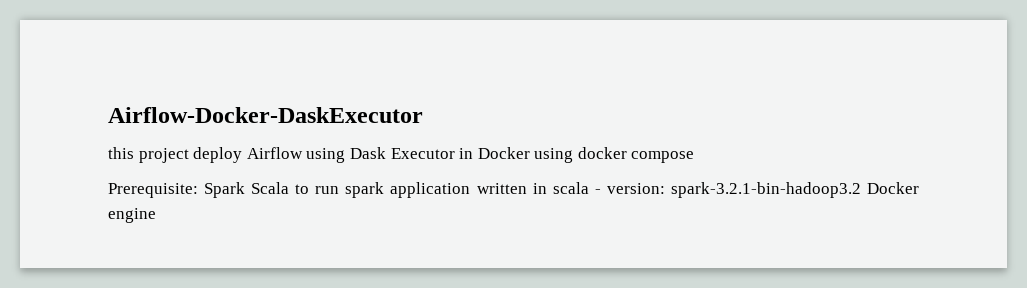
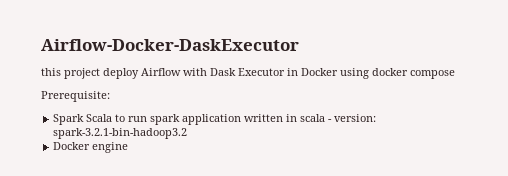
[306,148,346,163] using -> [183,68,207,76] with
(198, 190) none -> (110, 96) //
(861, 190) none -> (188, 133) //

